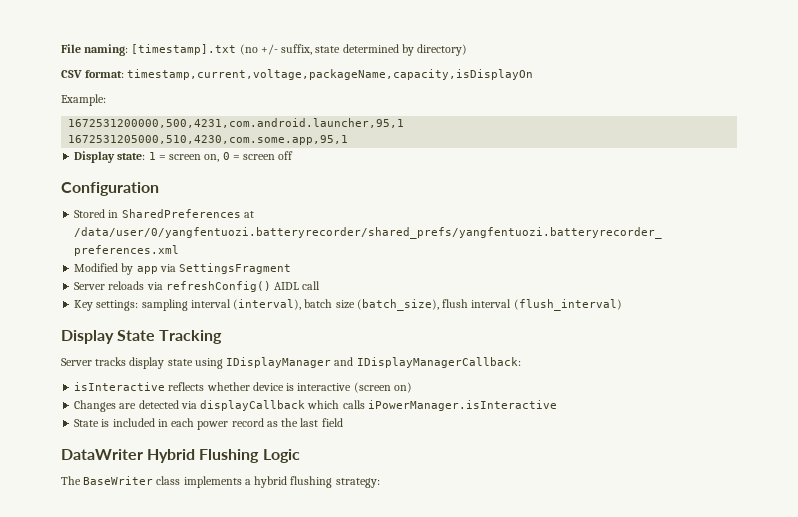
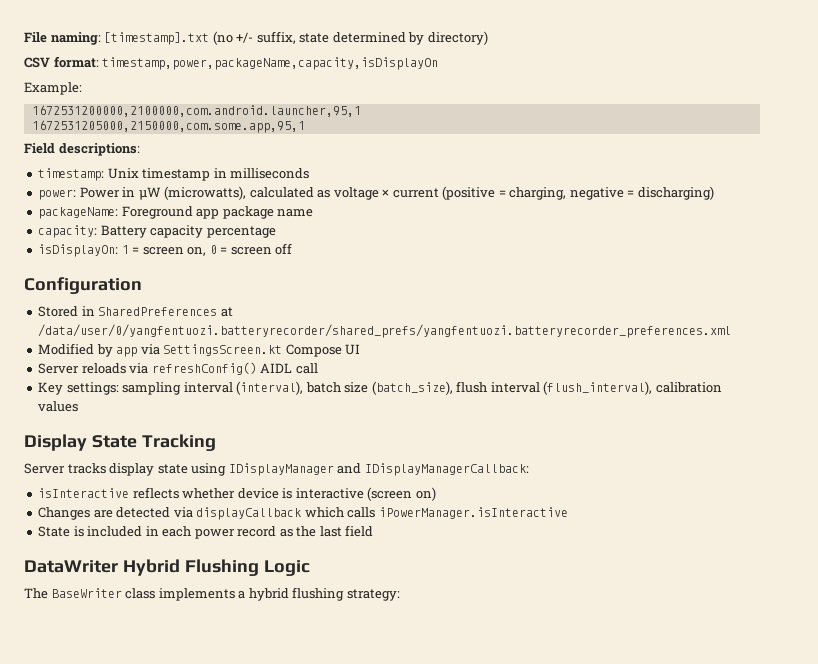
[127,69,534,80] timestamp,current,voltage,packageName,capacity,isDisplayOn -> [102,57,439,70] timestamp,power,packageName,capacity,isDisplayOn
[68,118,405,128] [68,135,349,145] [74,151,146,163] 1672531200000,500,4231,com.android.launcher,95,1 // 1672531205000,510,4230,com.some.app,95,1 // Display state: -> [31,105,361,117] [31,120,305,133] [24,143,140,156] [38,168,310,181] [38,186,714,200] [38,206,314,219] [38,225,276,238] [38,244,119,257] 1672531200000,2100000,com.android.launcher,95,1 // 1672531205000,2150000,com.some.app,95,1 // Field descriptions: // timestamp: Unix timestamp in milliseconds // power: Power in μW (microwatts), calculated as voltage × current (positive = charging, negative = discharging) // packageName: Foreground app package name // capacity: Battery capacity percentage // isDisplayOn:
[179,263,292,274] SettingsFragment -> [163,344,361,357] SettingsScreen.kt Compose UI
[513,299,622,311] (flush_interval) -> [543,381,722,395] [38,401,79,412] (flush_interval), calibration values

